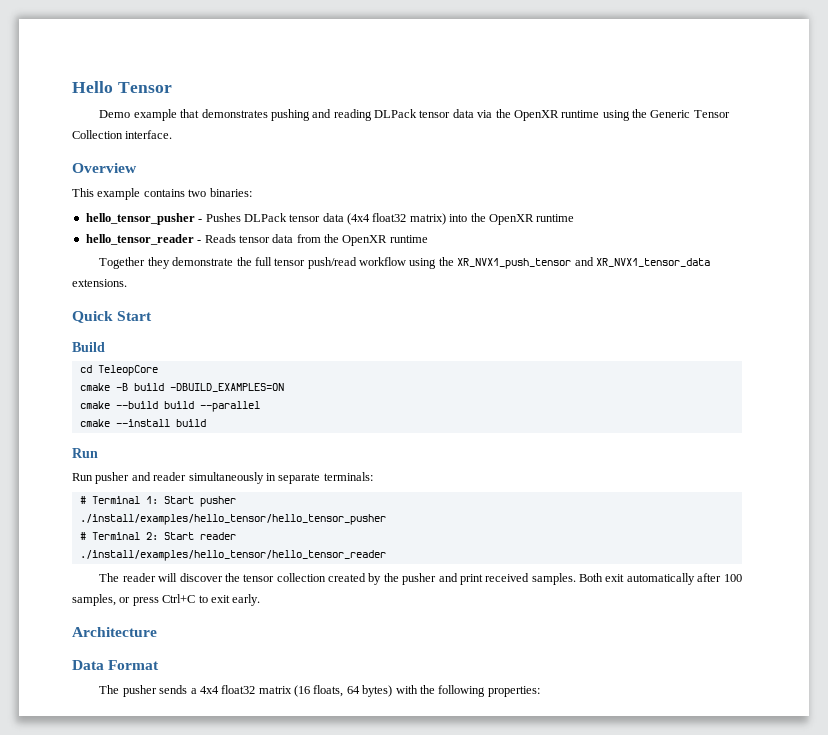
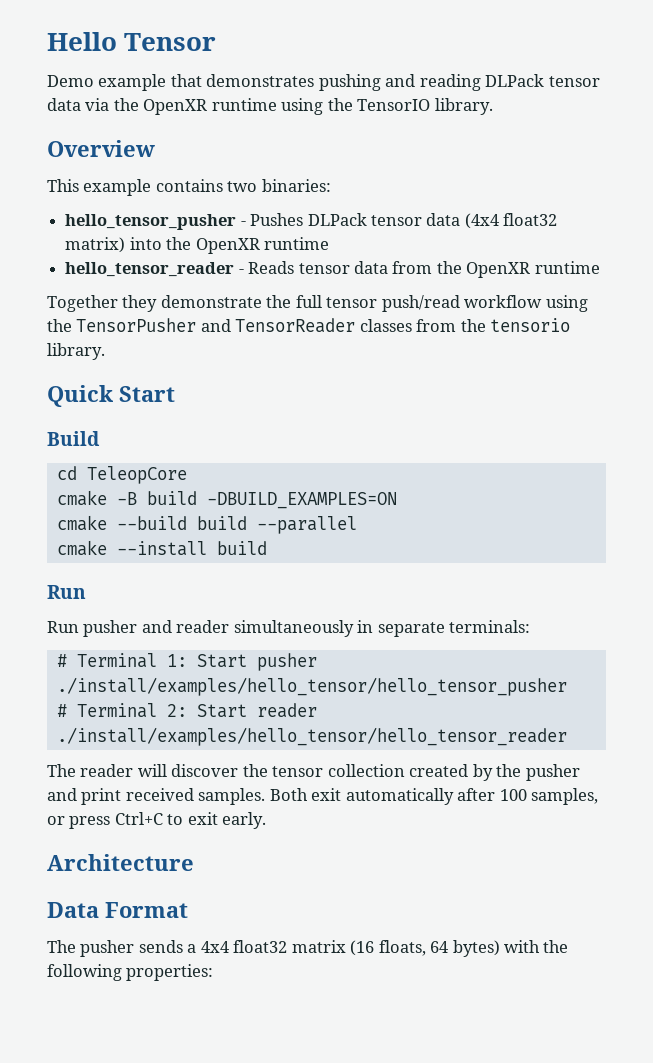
[650,110,730,118] [72,130,173,139] Generic Tensor Collection interface. -> [357,98,493,115] TensorIO library.
[457,257,710,269] [72,279,127,287] XR_NVX1_push_tensor and XR_NVX1_tensor_data extensions. -> [76,318,571,333] [47,343,105,360] TensorPusher and TensorReader classes from the tensorio library.

